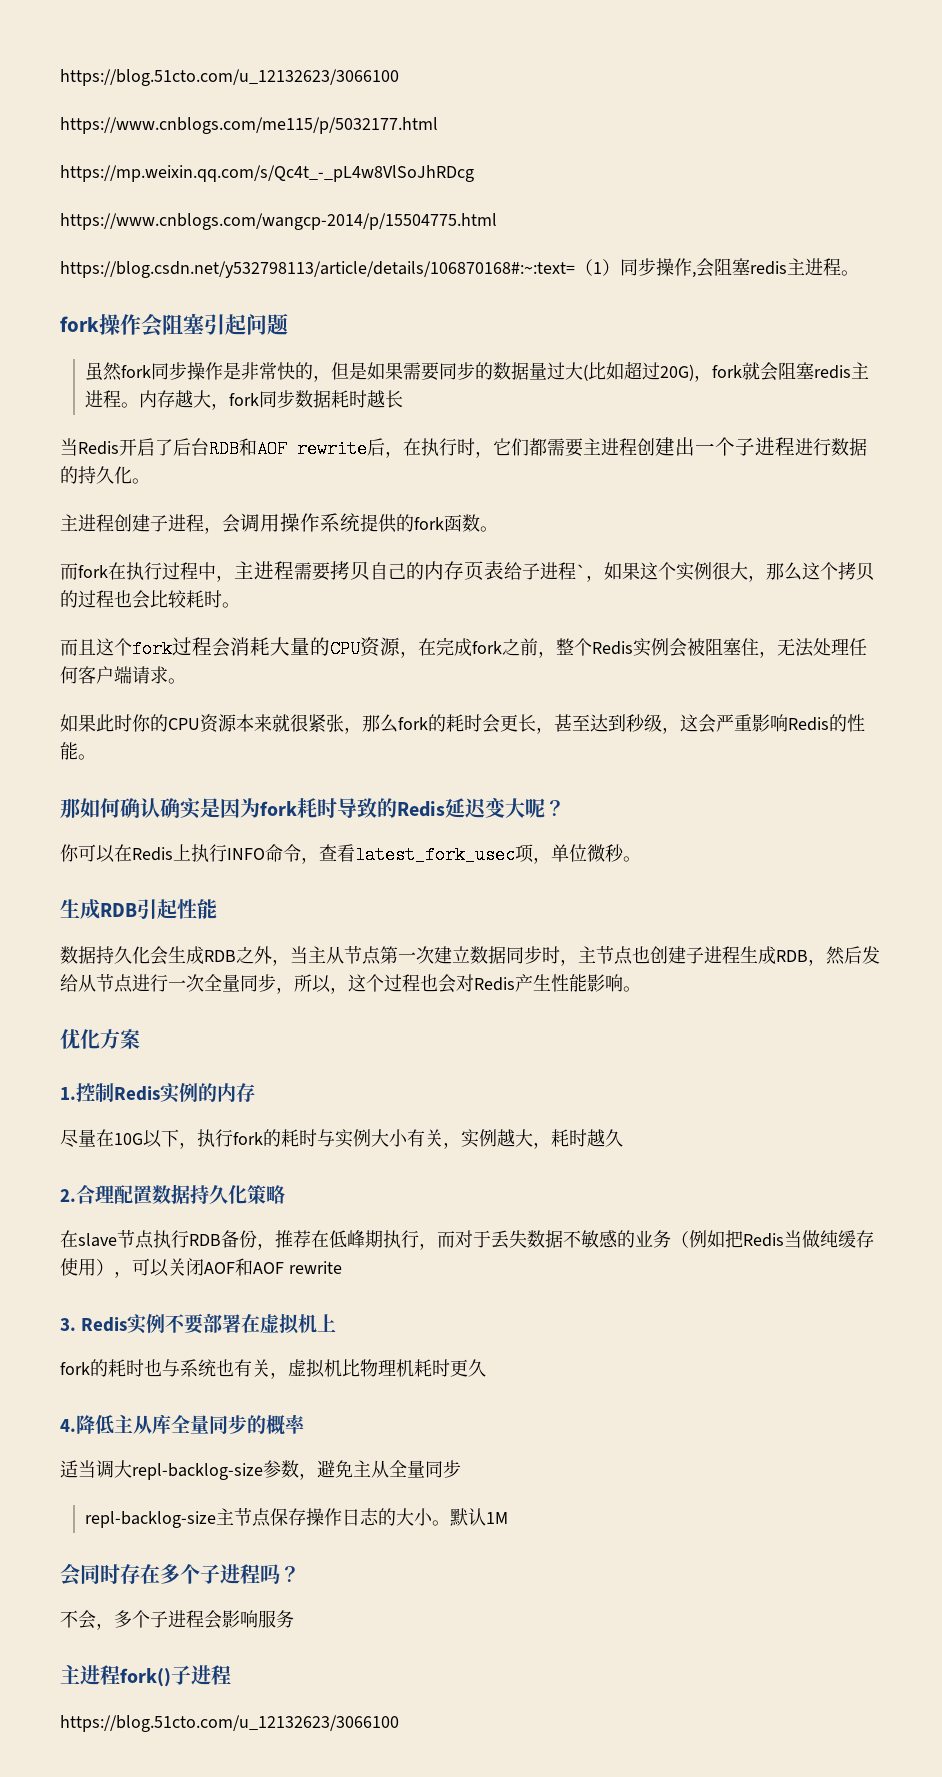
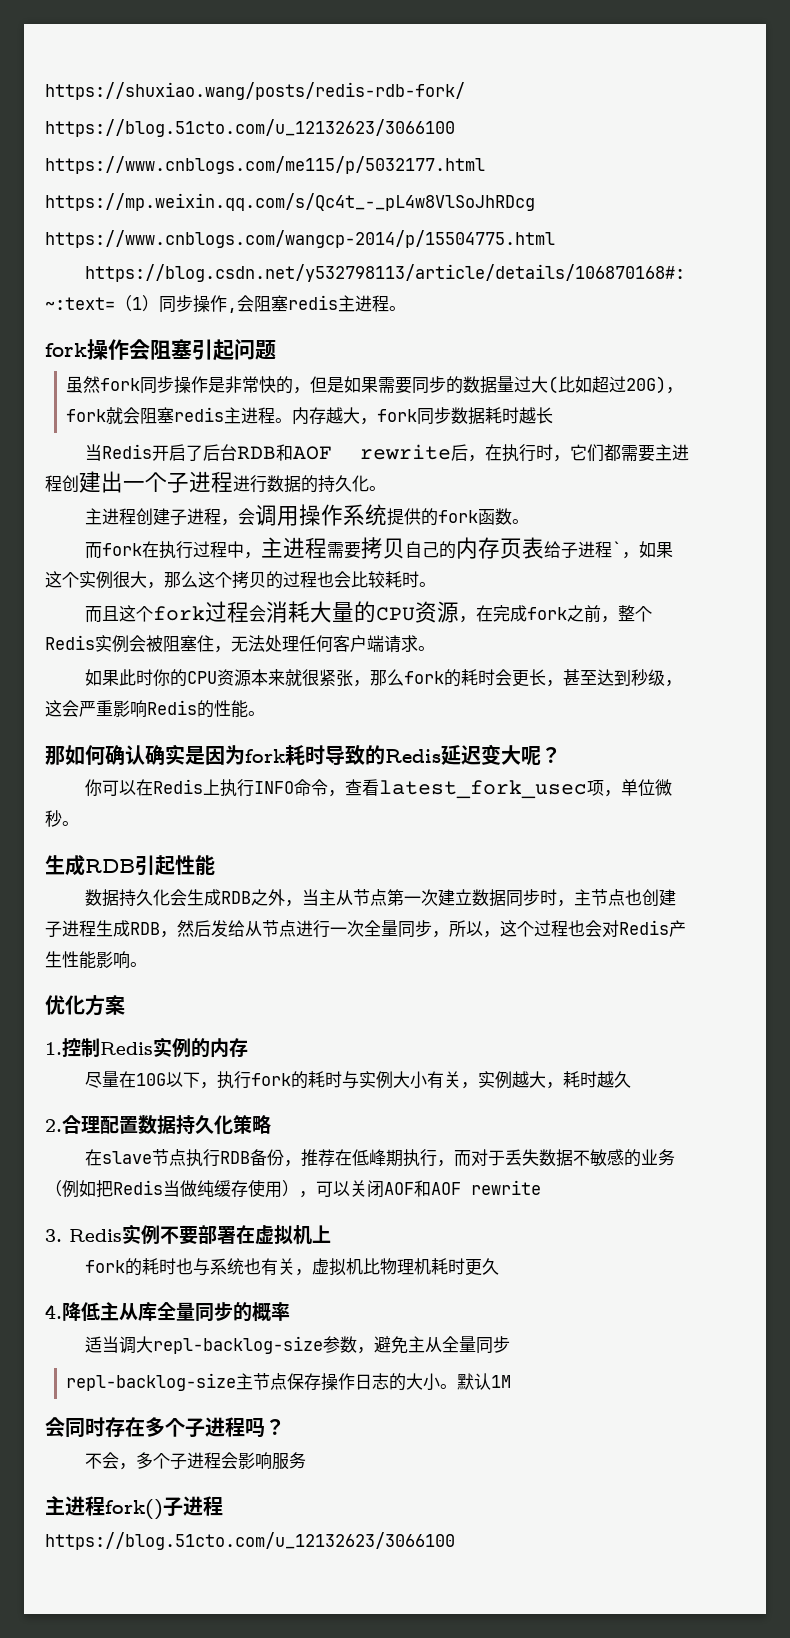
(60, 77) none -> [45,82,465,100] https://shuxiao.wang/posts/redis-rdb-fork/ //

